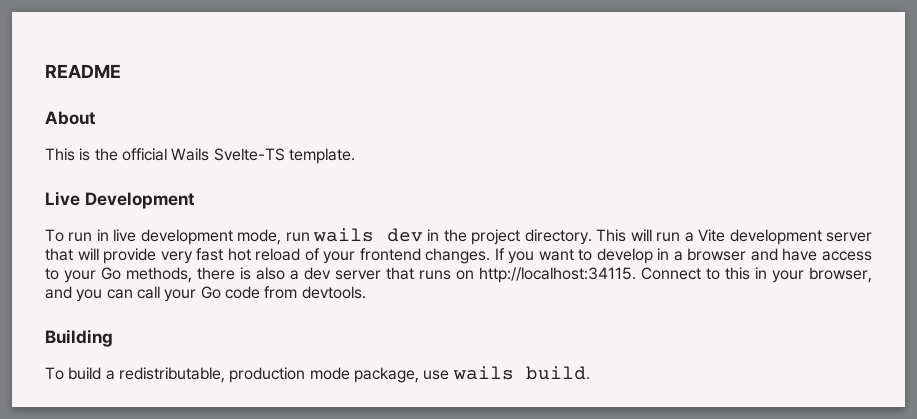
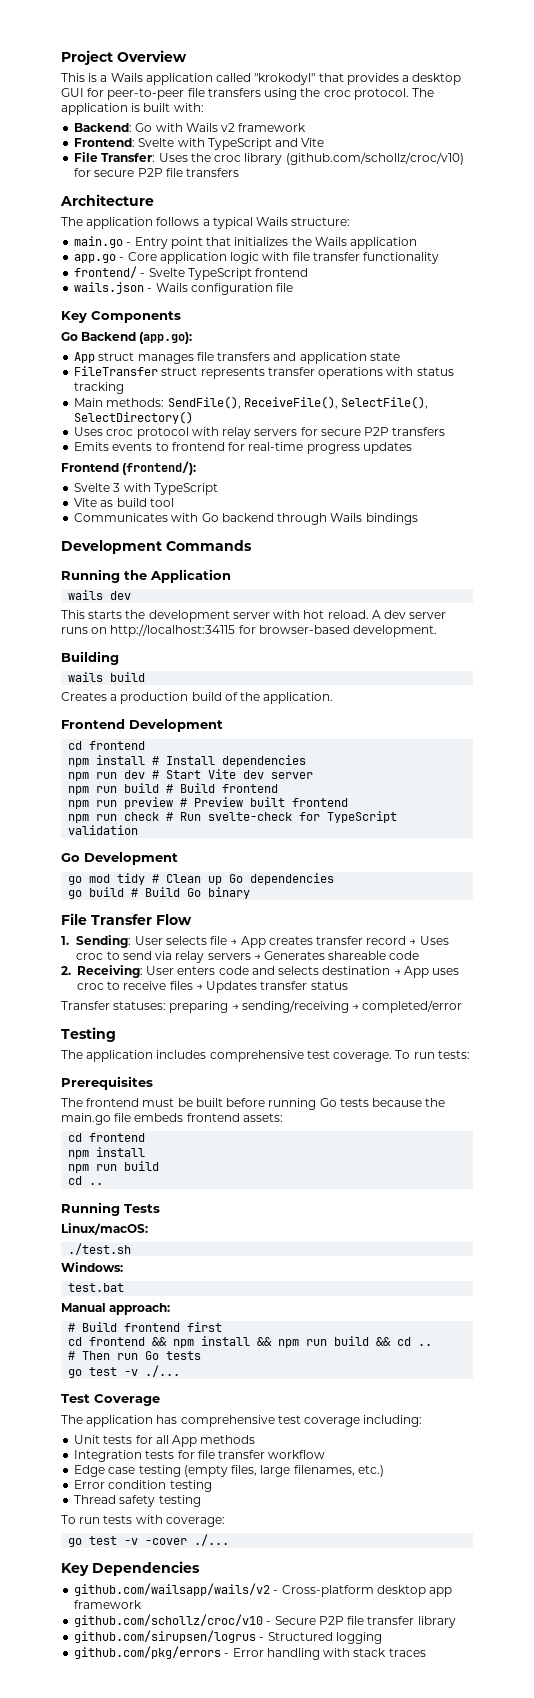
[45,64,121,78] [45,111,96,125] README // About -> [61,50,187,65] Project Overview
[94,148,355,164] [45,191,195,209] [45,228,873,245] [45,248,872,264] [45,267,872,283] [45,286,366,302] [45,329,113,347] [45,366,590,383] the official Wails Svelte-TS template. // Live Development // To run in live development mode, run wails dev in the project directory. This will run a Vite development server that will provide very fast hot reload of your frontend changes. If you want to develop in a browser and have access to your Go methods, there is also a dev server that runs on http://localhost:34115. Connect to this in your browser, and you can call your Go code from devtools. // Building // To build a redistributable, production mode package, use wails build. -> [100,73,462,85] [61,88,435,100] [61,103,204,115] [74,123,307,132] [74,138,325,150] [74,152,464,165] [74,168,240,177] [60,194,154,206] [61,217,351,229] [74,236,418,249] [74,252,440,264] [74,266,309,280] [74,282,294,295] [61,311,181,323] [61,332,193,344] [74,352,400,364] [74,366,454,379] [74,382,125,394] [74,396,429,409] [74,411,194,424] [74,427,446,439] [74,442,412,454] [61,461,197,475] [74,483,218,495] [74,498,174,507] [74,513,418,525] [61,540,252,554] [61,569,231,583] [68,590,132,600] [61,610,447,622] [61,624,438,637] [61,651,119,665] [68,672,146,682] [61,692,334,704] [61,719,223,732] [68,741,146,750] [68,755,307,767] [68,769,314,781] [68,783,279,795] [68,797,349,809] [68,811,398,823] [68,825,139,835] [61,852,178,865] [68,873,335,885] [68,887,251,899] [61,913,192,925] [61,935,449,948] [76,951,420,963] [61,965,460,978] [77,981,348,993] [61,1000,463,1013] [61,1027,116,1042] [61,1050,470,1062] [61,1076,153,1090] [61,1098,446,1110] [61,1113,283,1125] [68,1133,146,1142] [68,1147,146,1159] [68,1161,160,1173] [68,1176,104,1185] [61,1202,160,1216] [61,1223,148,1235] [68,1243,132,1255] [61,1262,123,1272] [68,1283,125,1292] [61,1303,171,1315] [68,1322,223,1332] [68,1336,433,1348] [68,1351,202,1360] [68,1365,181,1378] [61,1394,160,1406] [61,1415,423,1427] [74,1435,256,1447] [74,1450,326,1462] [74,1465,384,1477] [74,1480,212,1492] [74,1495,201,1507] [61,1515,225,1527] [68,1534,230,1547] [61,1561,200,1576] [74,1583,453,1597] [74,1600,143,1609] [74,1614,456,1628] [74,1630,382,1644] [74,1646,426,1660] a Wails application called "krokodyl" that provides a desktop GUI for peer-to-peer file transfers using the croc protocol. The application is built with: // Backend: Go with Wails v2 framework // Frontend: Svelte with TypeScript and Vite // File Transfer: Uses the croc library (github.com/schollz/croc/v10) for secure P2P file transfers // Architecture // The application follows a typical Wails structure: // main.go - Entry point that initializes the Wails application // app.go - Core application logic with file transfer functionality // frontend/ - Svelte TypeScript frontend // wails.json - Wails configuration file // Key Components // Go Backend (app.go): // App struct manages file transfers and application state // FileTransfer struct represents transfer operations with status tracking // Main methods: SendFile(), ReceiveFile(), SelectFile(), SelectDirectory() // Uses croc protocol with relay servers for secure P2P transfers // Emits events to frontend for real-time progress updates // Frontend (frontend/): // Svelte 3 with TypeScript // Vite as build tool // Communicates with Go backend through Wails bindings // Development Commands // Running the Application // wails dev // This starts the development server with hot reload. A dev server runs on http://localhost:34115 for browser-based development. // Building // wails build // Creates a production build of the application. // Frontend Development // cd frontend // npm install # Install dependencies // npm run dev # Start Vite dev server // npm run build # Build frontend // npm run preview # Preview built frontend // npm run check # Run svelte-check for TypeScript validation // Go Development // go mod tidy # Clean up Go dependencies // go build # Build Go binary // File Transfer Flow // 1. Sending: User selects file → App creates transfer record → Uses croc to send via relay servers → Generates shareable code // 2. Receiving: User enters code and selects destination → App uses croc to receive files → Updates transfer status // Transfer statuses: preparing → sending/receiving → completed/error // Testing // The application includes comprehensive test coverage. To run tests: // Prerequisites // The frontend must be built before running Go tests because the main.go file embeds frontend assets: // cd frontend // npm install // npm run build // cd .. // Running Tests // Linux/macOS: // ./test.sh // Windows: // test.bat // Manual approach: // # Build frontend first // cd frontend && npm install && npm run build && cd .. // # Then run Go tests // go test -v ./... // Test Coverage // The application has comprehensive test coverage including: // Unit tests for all App methods // Integration tests for file transfer workflow // Edge case testing (empty files, large filenames, etc.) // Error condition testing // Thread safety testing // To run tests with coverage: // go test -v -cover ./... // Key Dependencies // github.com/wailsapp/wails/v2 - Cross-platform desktop app framework // github.com/schollz/croc/v10 - Secure P2P file transfer library // github.com/sirupsen/logrus - Structured logging // github.com/pkg/errors - Error handling with stack traces

